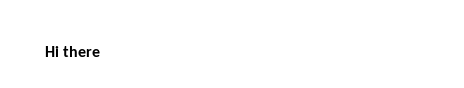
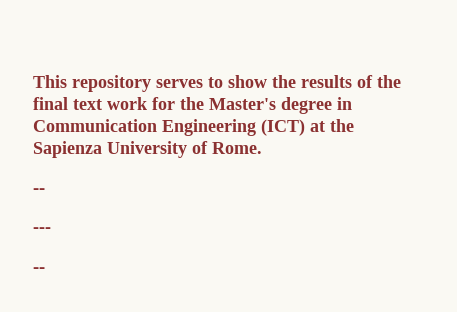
[45,46,101,57] Hi there -> [33,75,401,92] [33,97,352,114] [33,119,354,136] [33,141,262,158] [33,188,45,194] [33,227,51,233] [33,267,45,273] This repository serves to show the results of the final text work for the Master's degree in Communication Engineering (ICT) at the Sapienza University of Rome. // -- // --- // --

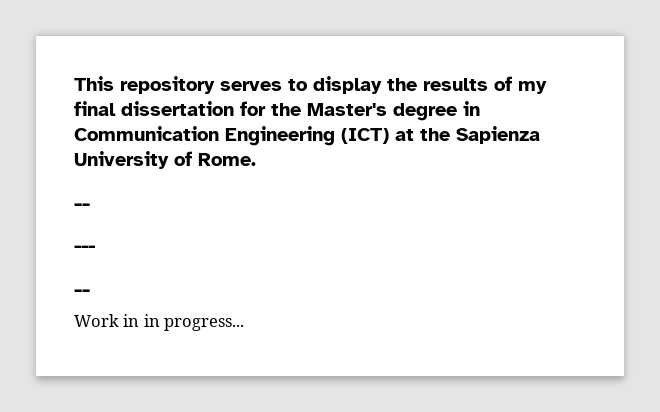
[228,75,267,88] show -> [313,76,382,94] display
[377,75,401,88] [33,97,147,110] the final text work -> [518,81,547,94] [74,101,234,116] my final dissertation
(45, 270) none -> [74,314,245,331] // Work in in progress...

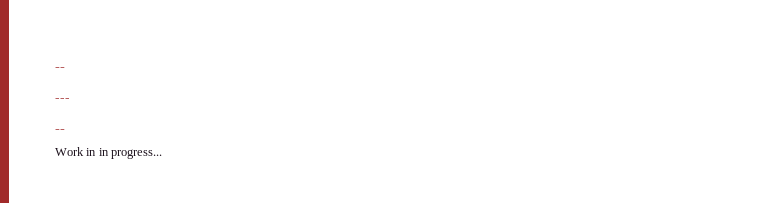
[74,76,547,94] [74,101,480,121] [74,126,540,146] [74,151,256,169] This repository serves to display the results of my final dissertation for the Master's degree in Communication Engineering (ICT) at the Sapienza University of Rome. // -> (55, 69) none

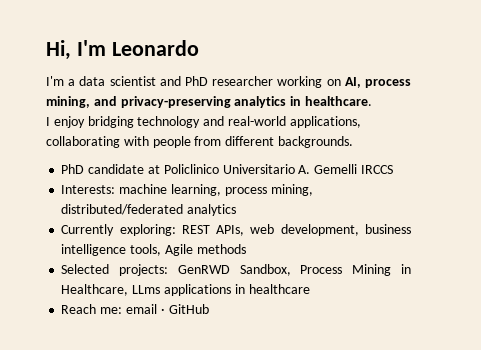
[55,67,65,71] [55,98,70,102] [55,129,65,133] [55,147,163,159] -- // --- // -- // Work in in progress... -> [46,40,199,60] [46,76,411,88] [46,96,372,108] [46,116,361,128] [46,136,353,148] [61,164,393,174] [61,184,313,196] [61,204,237,216] [61,224,412,236] [61,244,246,256] [61,264,411,276] [61,284,310,296] [61,304,209,314] Hi, I'm Leonardo // I'm a data scientist and PhD researcher working on AI, process mining, and privacy-preserving analytics in healthcare. // I enjoy bridging technology and real-world applications, collaborating with people from different backgrounds. // PhD candidate at Policlinico Universitario A. Gemelli IRCCS // Interests: machine learning, process mining, distributed/federated analytics // Currently exploring: REST APIs, web development, business intelligence tools, Agile methods // Selected projects: GenRWD Sandbox, Process Mining in Healthcare, LLms applications in healthcare // Reach me: email · GitHub

